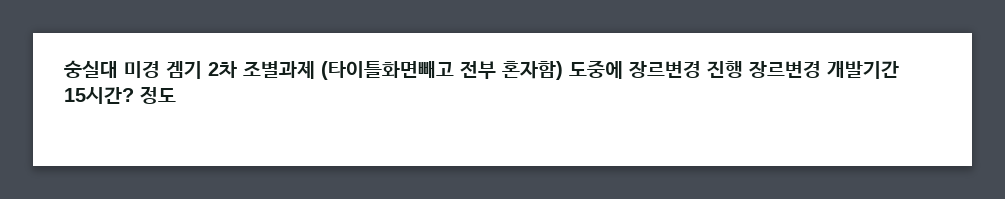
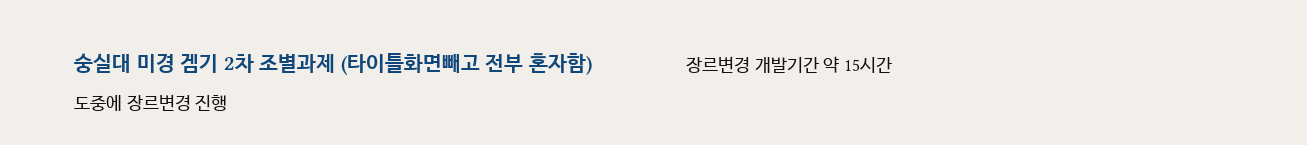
(563, 70) none -> (592, 64) //
(743, 69) none -> (228, 103) //
[64,86,176,104] 15시간? 정도 -> [823,56,893,73] 약 15시간

